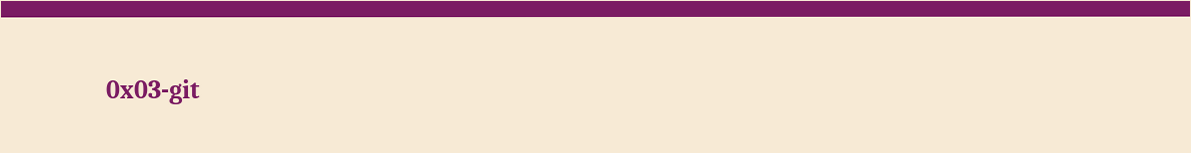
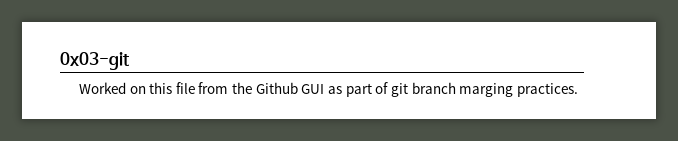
(201, 92) none -> [78,82,578,97] // Worked on this file from the Github GUI as part of git branch marging practices.

